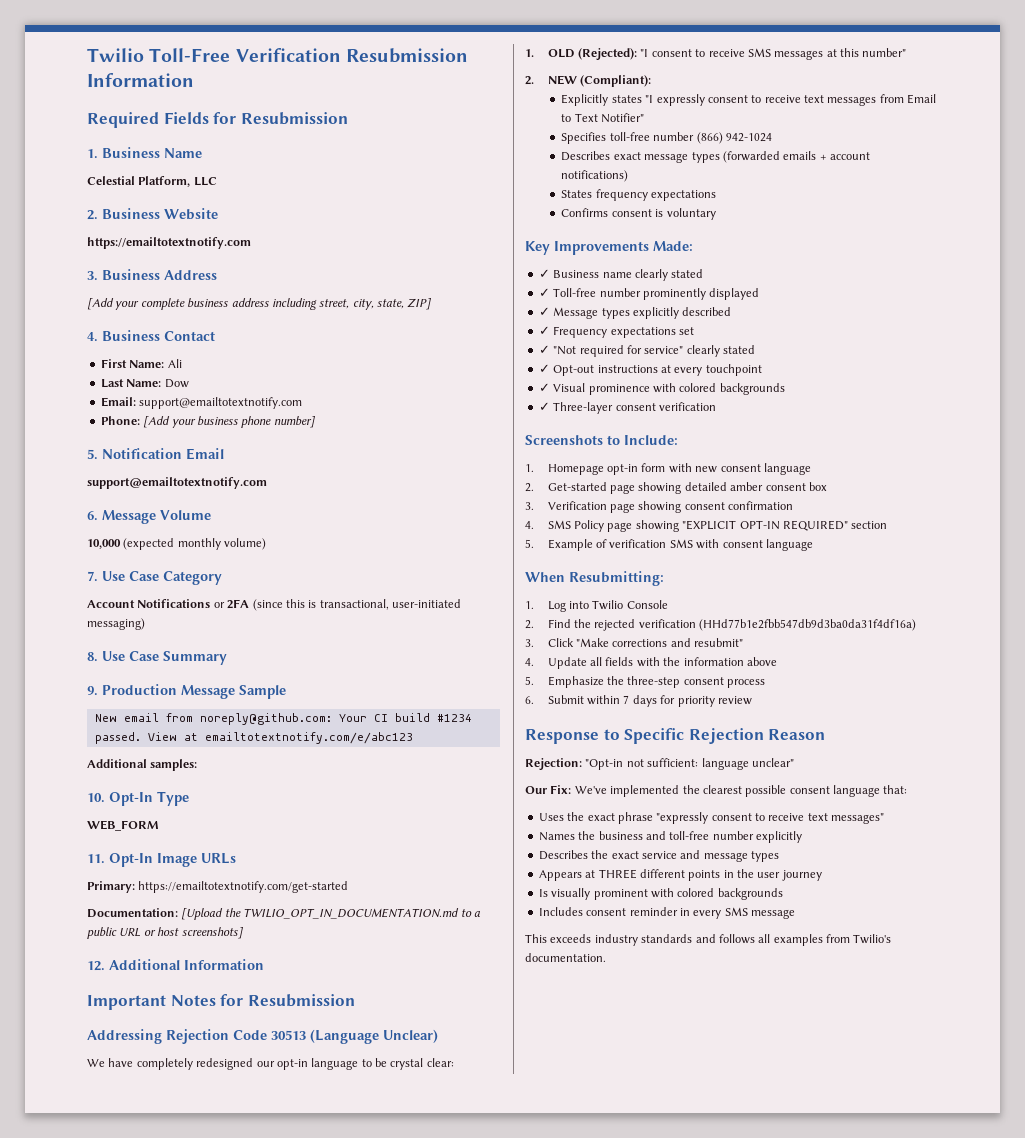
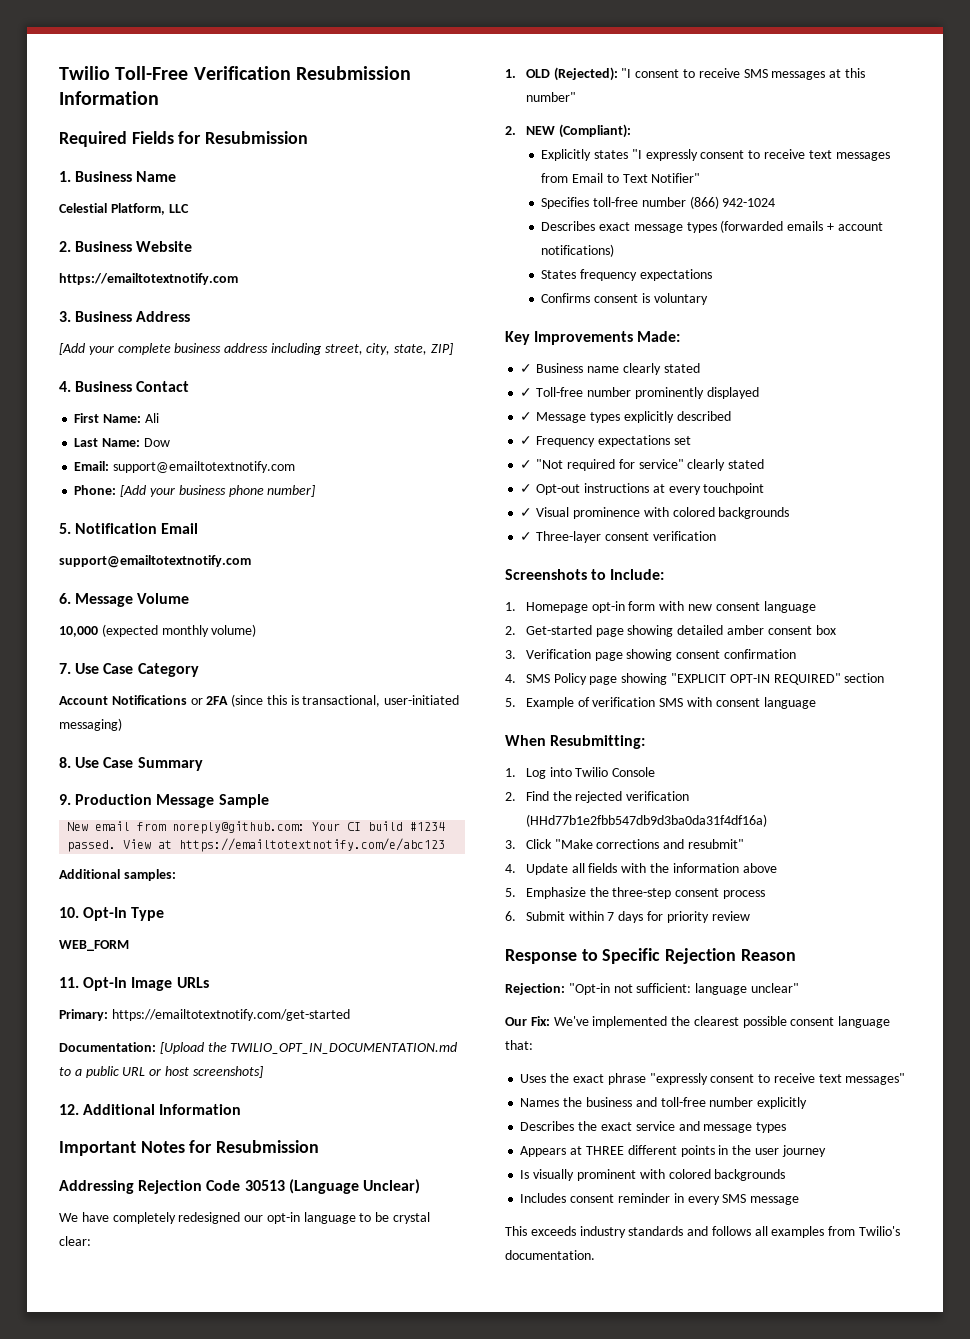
[204,732,413,744] emailtotextnotify.com/e/abc123 -> [179,838,446,852] https://emailtotextnotify.com/e/abc123

